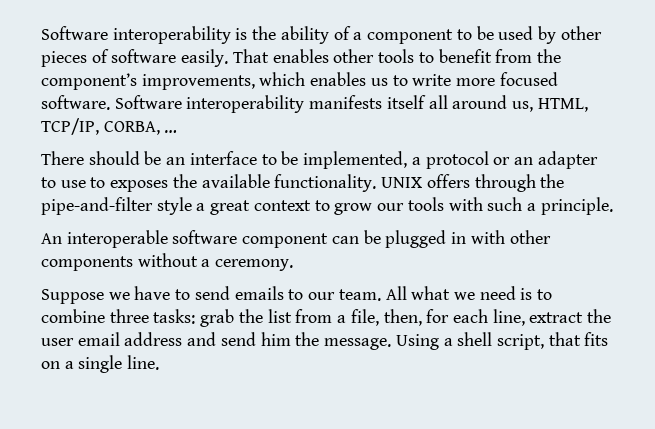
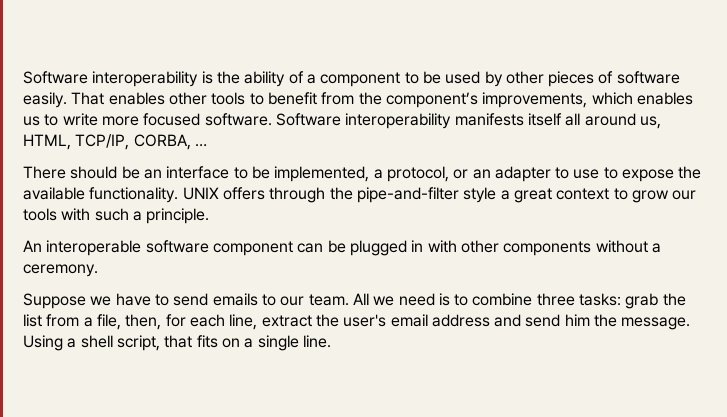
[425,151,489,169] protocol -> [386,166,449,182] protocol,
[110,180,169,192] exposes -> [622,169,675,182] expose
[411,286,451,300] what -> (369, 299) none
[41,338,74,346] user -> [343,314,387,327] user's

